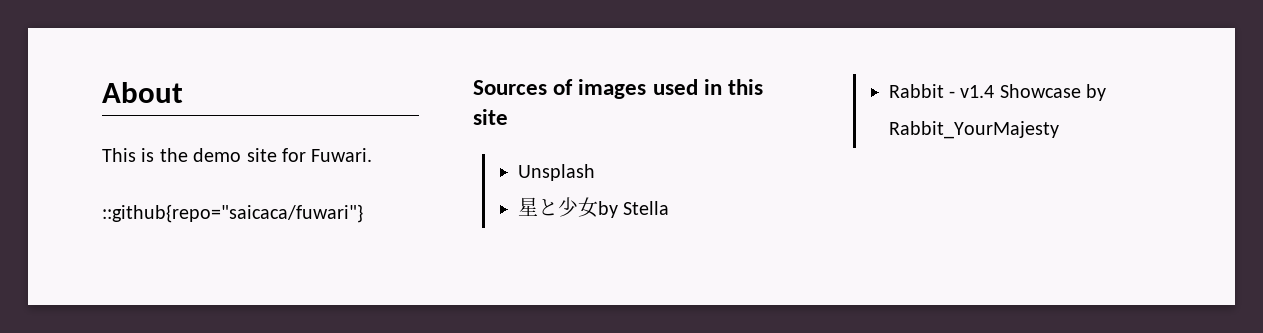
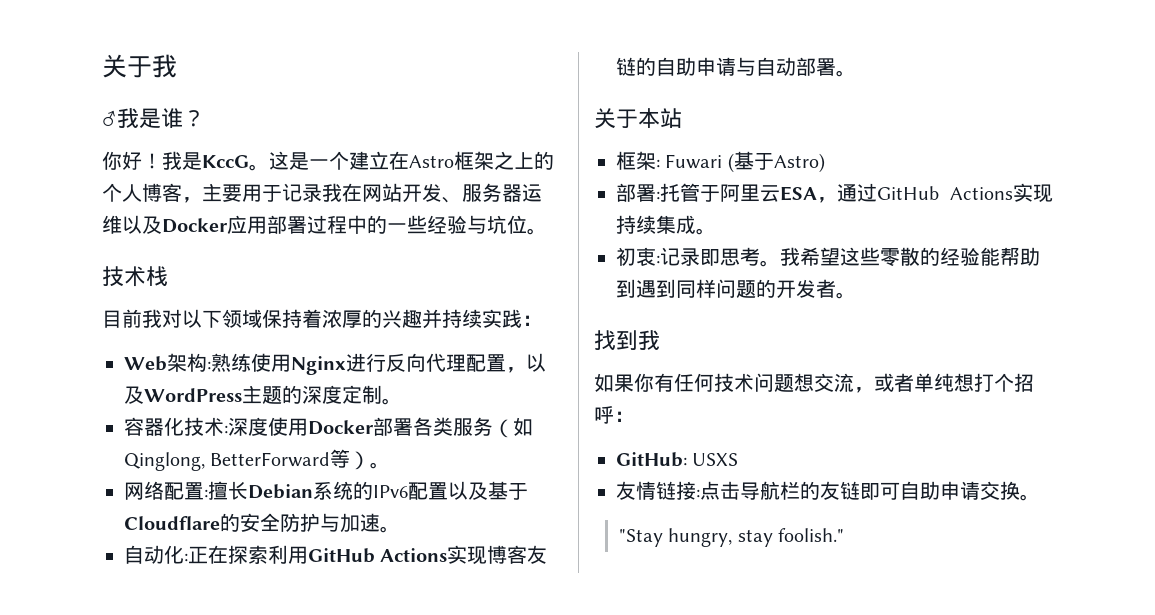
[102,82,183,103] [102,148,373,162] [102,204,363,223] [473,79,764,99] [473,109,508,125] [517,164,595,181] [517,197,670,218] [888,84,1107,101] [888,121,1059,139] About // This is the demo site for Fuwari. // ::github{repo="saicaca/fuwari"} // Sources of images used in this site // Unsplash // 星と少女by Stella // Rabbit - v1.4 Showcase by Rabbit_YourMajesty -> [102,54,177,78] [102,108,205,128] [102,151,554,171] [102,183,542,203] [102,215,547,235] [102,266,168,287] [102,309,542,329] [124,353,546,375] [124,385,402,405] [124,417,533,438] [124,449,391,471] [124,481,528,500] [124,513,400,533] [124,545,548,565] [616,57,856,77] [594,108,682,129] [616,151,825,173] [616,183,1053,203] [616,215,716,235] [616,247,1040,267] [616,279,856,299] [594,330,660,350] [594,373,1034,393] [594,406,634,424] [616,452,739,467] [616,481,1040,501] [618,528,845,547] 关于我 // ♂我是谁？ // 你好！我是KccG。这是一个建立在Astro框架之上的个人博客，主要用于记录我在网站开发、服务器运维以及Docker应用部署过程中的一些经验与坑位。 // 技术栈 // 目前我对以下领域保持着浓厚的兴趣并持续实践： // Web架构:熟练使用Nginx进行反向代理配置，以及WordPress主题的深度定制。 // 容器化技术:深度使用Docker部署各类服务（如Qinglong, BetterForward等）。 // 网络配置:擅长Debian系统的IPv6配置以及基于Cloudflare的安全防护与加速。 // 自动化:正在探索利用GitHub Actions实现博客友链的自助申请与自动部署。 // 关于本站 // 框架: Fuwari (基于Astro) // 部署:托管于阿里云ESA，通过GitHub Actions实现持续集成。 // 初衷:记录即思考。我希望这些零散的经验能帮助到遇到同样问题的开发者。 // 找到我 // 如果你有任何技术问题想交流，或者单纯想打个招呼： // GitHub: USXS // 友情链接:点击导航栏的友链即可自助申请交换。 // "Stay hungry, stay foolish."

